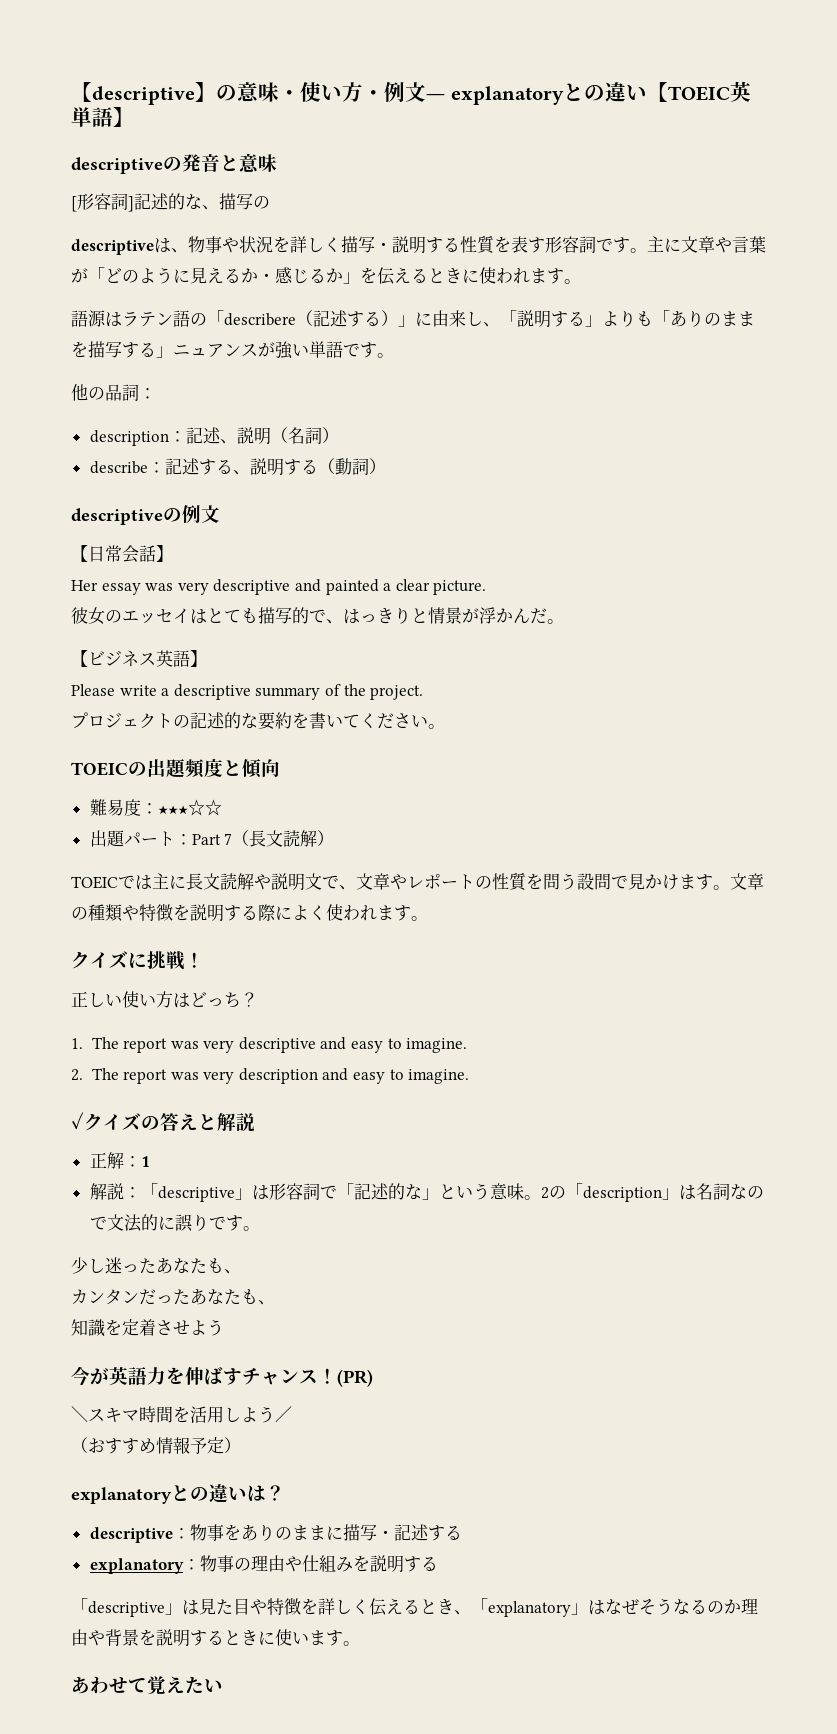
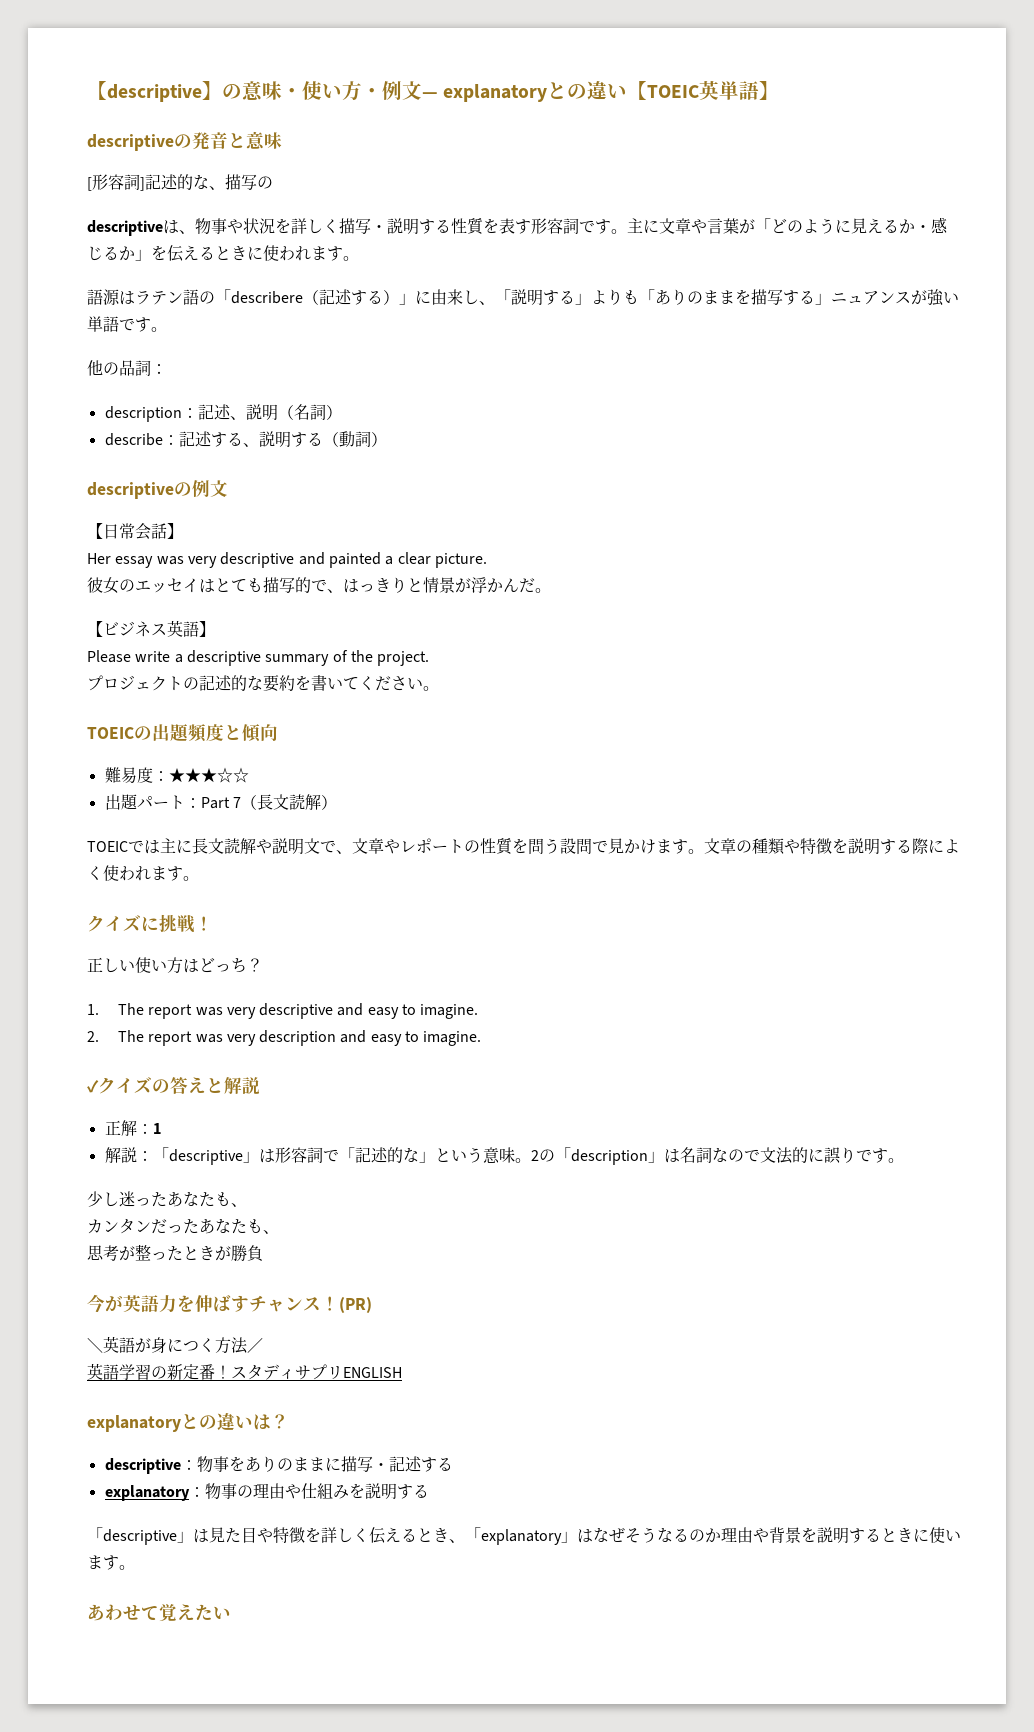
[71,1319,224,1337] 知識を定着させよう -> [87,1244,264,1262] 思考が整ったときが勝負
[88,1406,292,1423] [71,1437,241,1454] スキマ時間を活用しよう／ // （おすすめ情報予定） -> [103,1336,263,1354] [87,1363,402,1380] 英語が身につく方法／ // 英語学習の新定番！スタディサプリENGLISH

